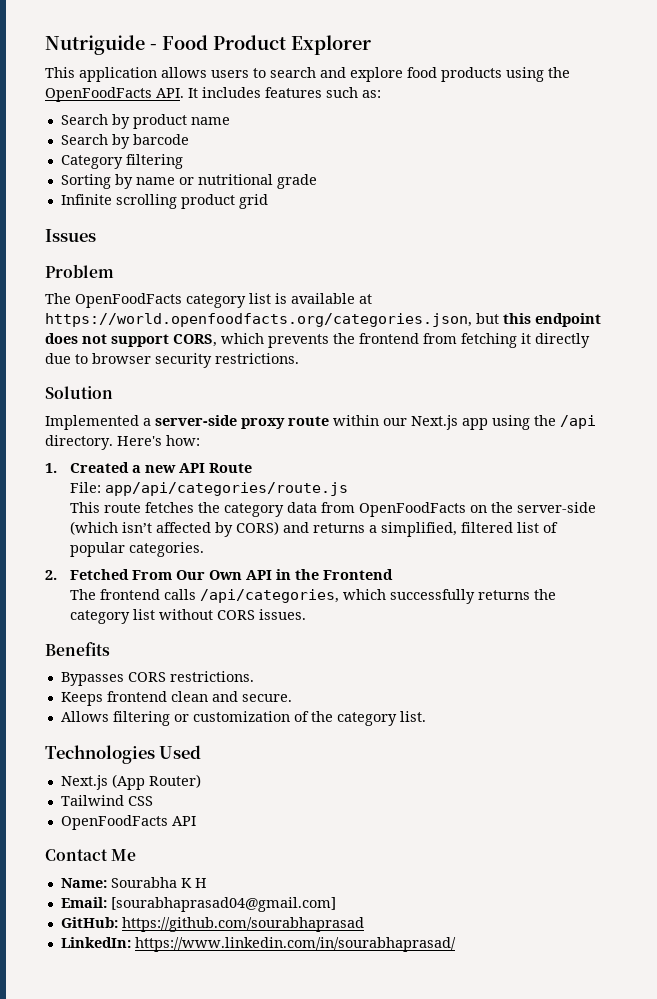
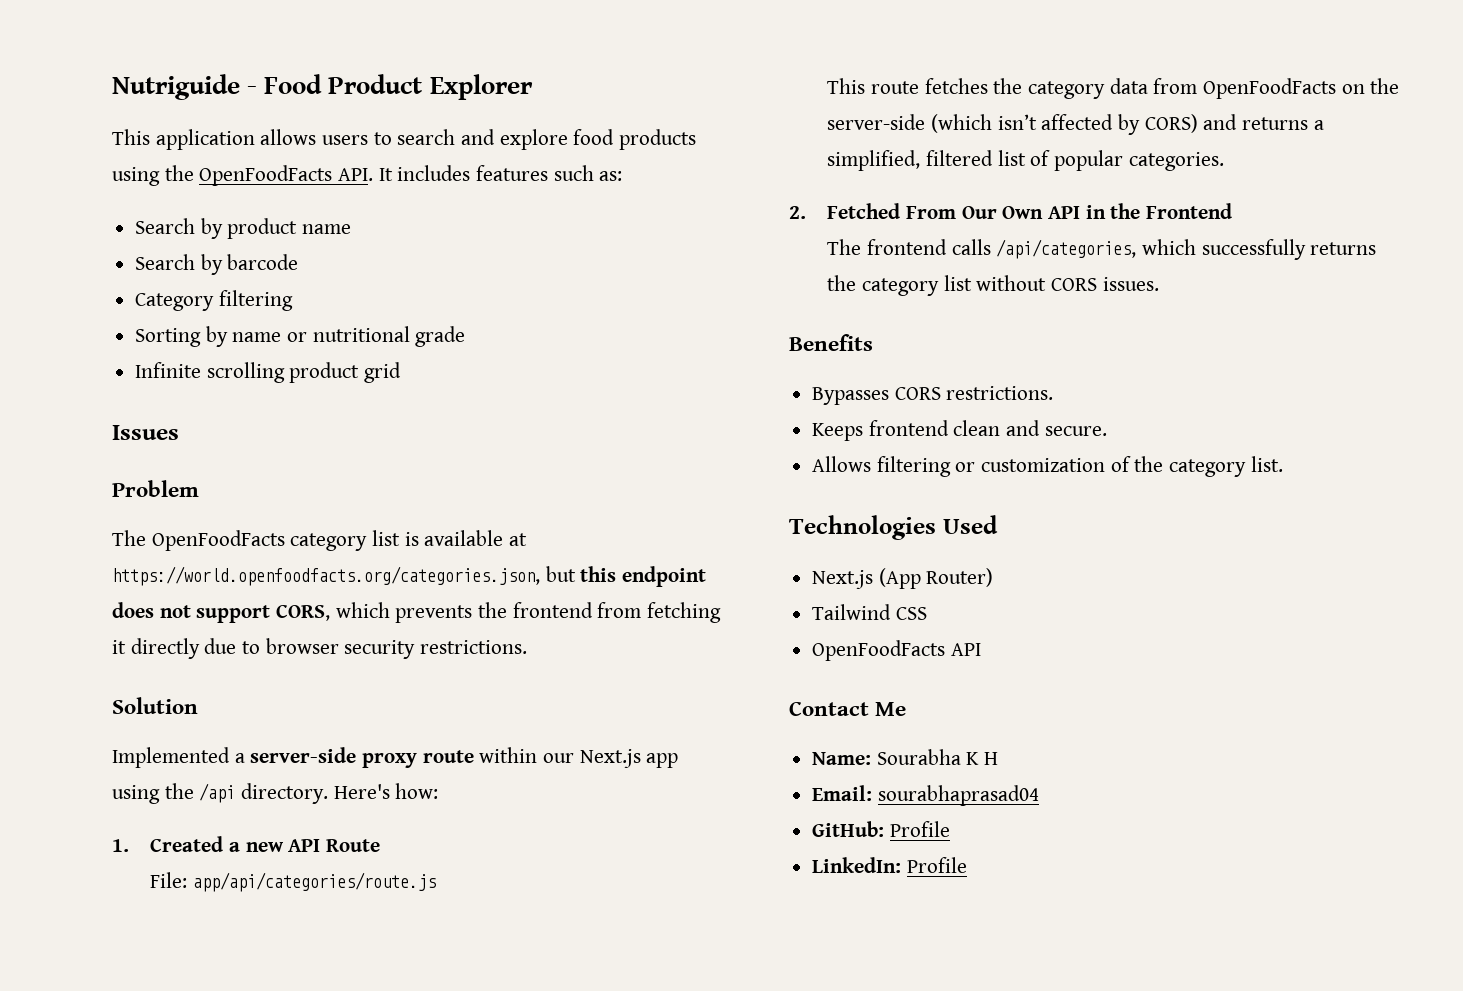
[110,897,336,912] [sourabhaprasad04@gmail.com] -> [877,785,1039,806] sourabhaprasad04
[121,917,364,932] https://github.com/sourabhaprasad -> [889,821,950,837] Profile
[134,937,456,952] https://www.linkedin.com/in/sourabhaprasad/ -> [906,857,967,873] Profile

